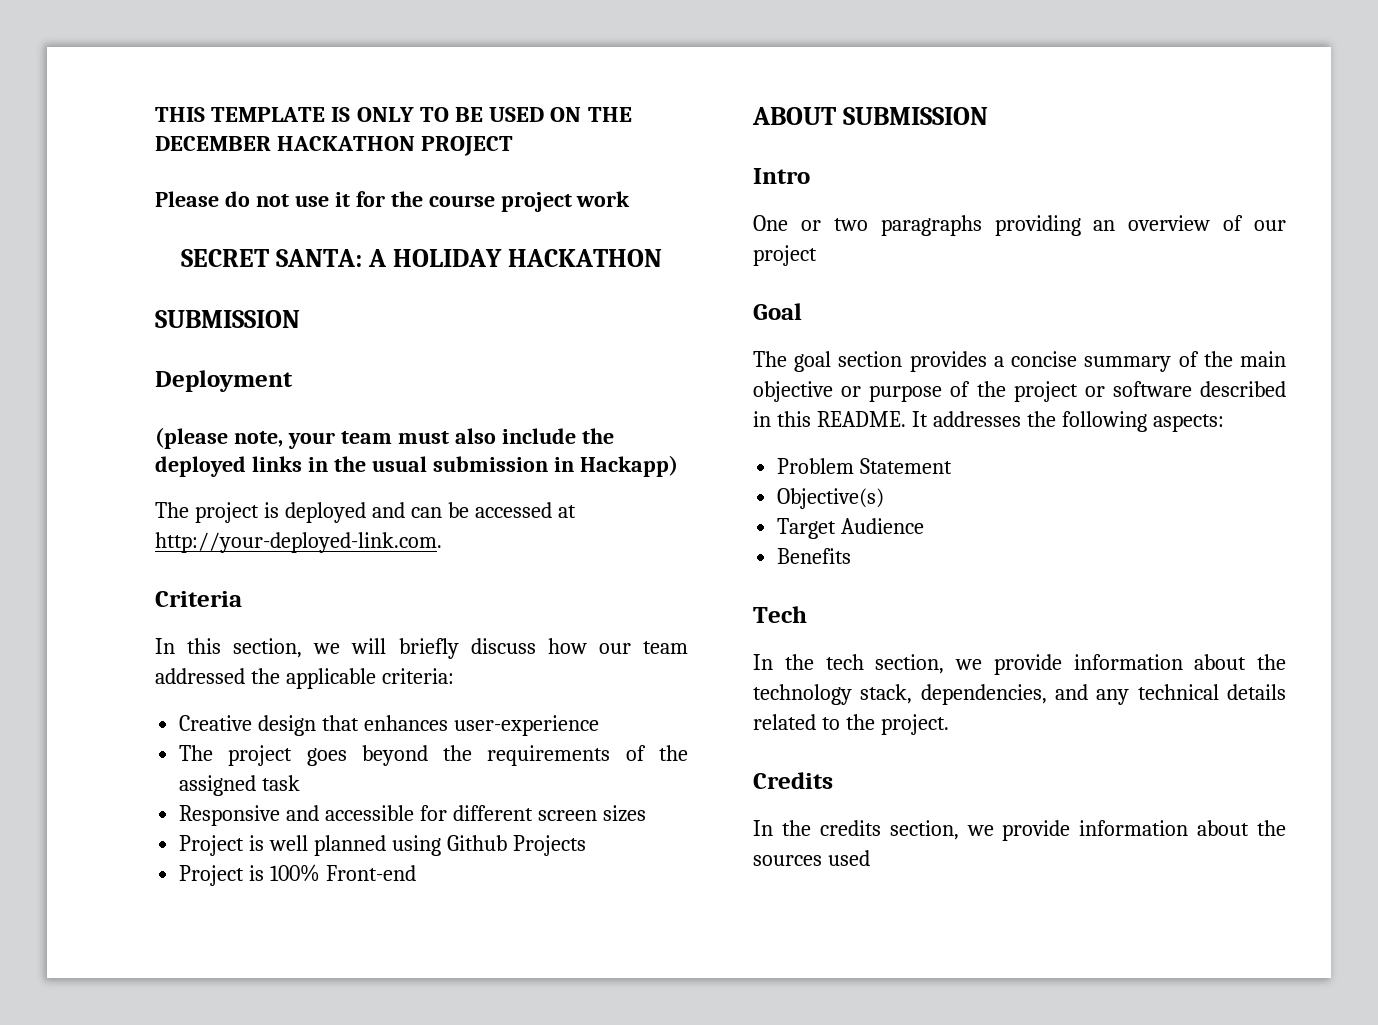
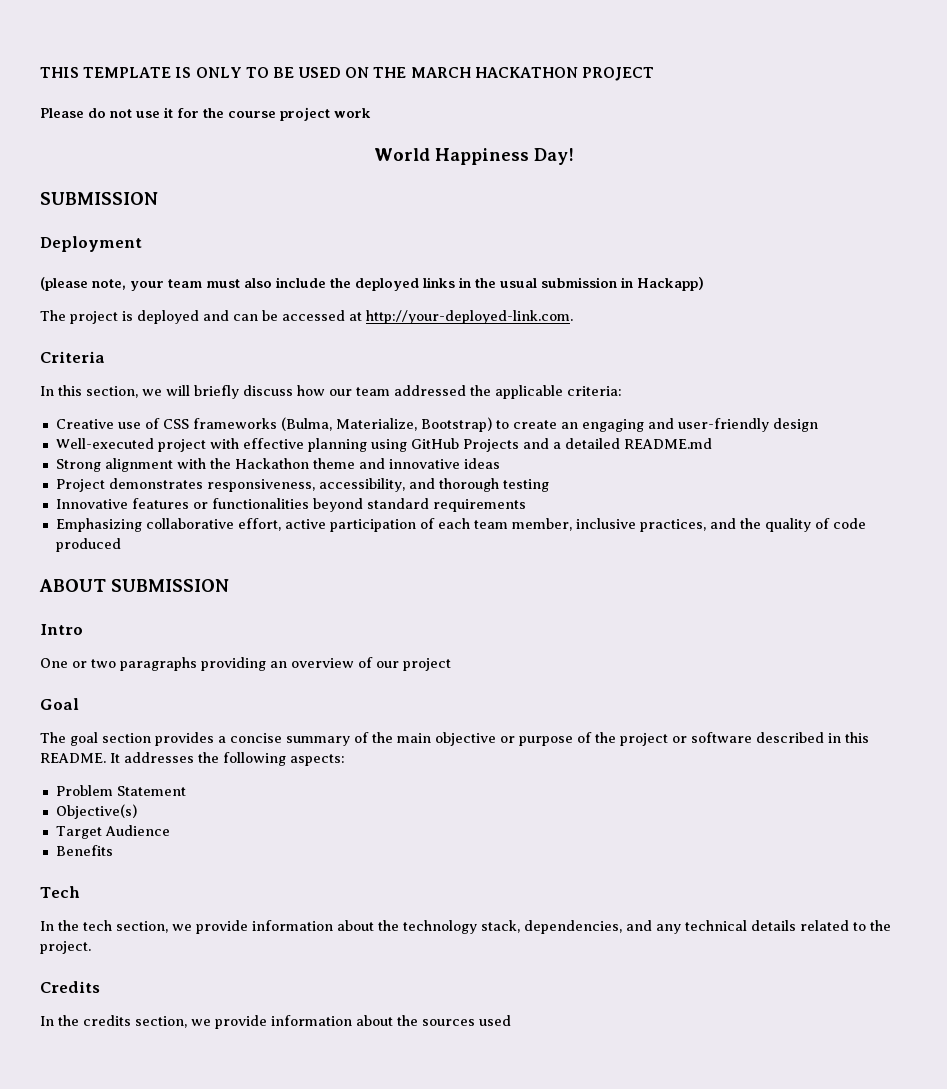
[155,136,271,151] DECEMBER -> [410,67,471,78] MARCH
[181,249,662,267] SECRET SANTA: A HOLIDAY HACKATHON -> [373,148,574,165] World Happiness Day!
[258,715,599,736] [179,745,688,766] [179,775,301,796] [179,805,646,826] [179,835,586,856] [179,864,417,886] design that enhances user-experience // The project goes beyond the requirements of the assigned task // Responsive and accessible for different screen sizes // Project is well planned using Github Projects // Project is 100% Front-end -> [117,417,818,432] [55,438,712,452] [55,458,500,472] [55,478,549,492] [55,498,526,512] [55,518,866,532] [55,538,121,552] use of CSS frameworks (Bulma, Materialize, Bootstrap) to create an engaging and user-friendly design // Well-executed project with effective planning using GitHub Projects and a detailed README.md // Strong alignment with the Hackathon theme and innovative ideas // Project demonstrates responsiveness, accessibility, and thorough testing // Innovative features or functionalities beyond standard requirements // Emphasizing collaborative effort, active participation of each team member, inclusive practices, and the quality of code produced

